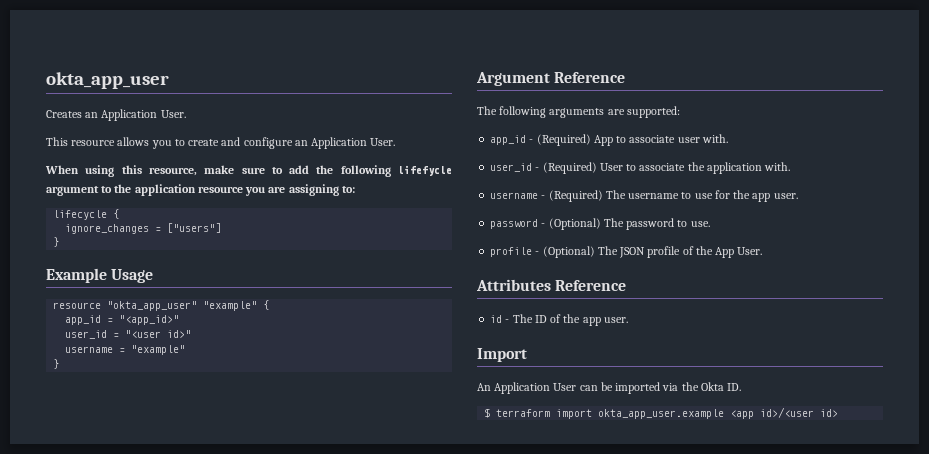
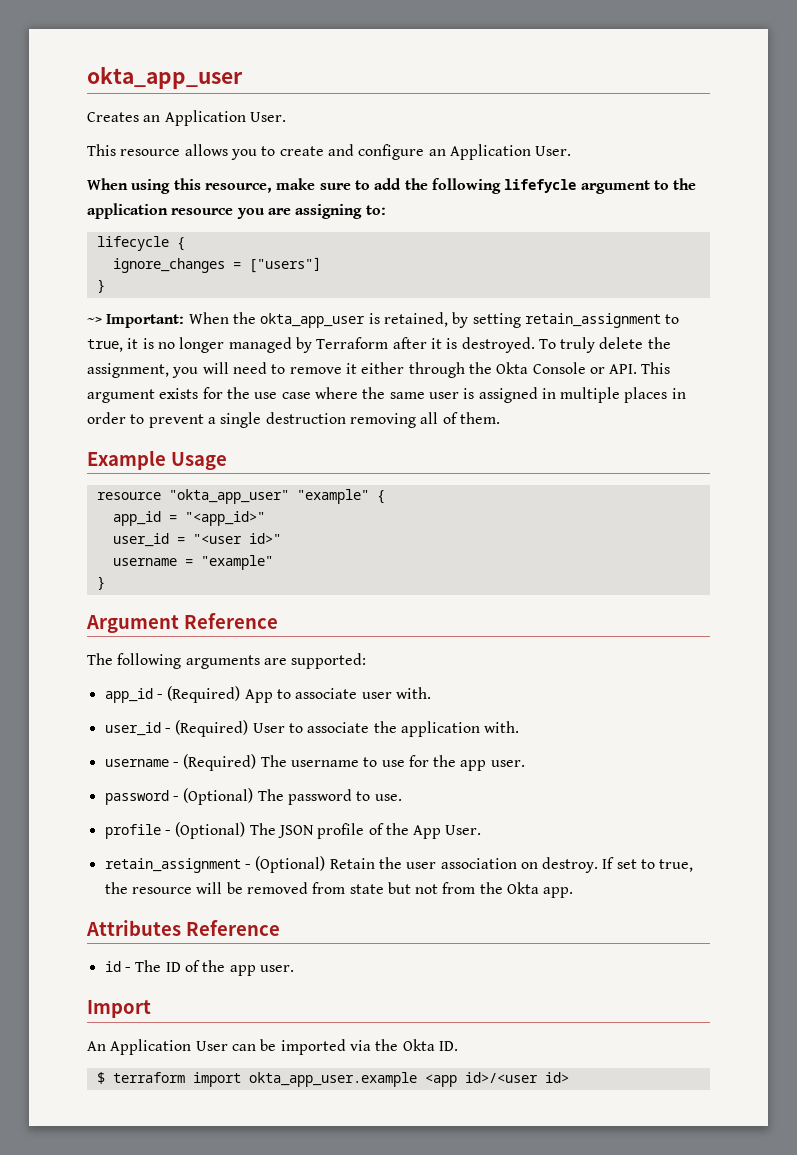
(60, 242) none -> [87,312,680,328] [87,337,671,353] [87,362,671,378] [87,387,686,403] [87,412,500,428] // ~> Important: When the okta_app_user is retained, by setting retain_assignment to true, it is no longer managed by Terraform after it is destroyed. To truly delete the assignment, you will need to remove it either through the Okta Console or API. This argument exists for the use case where the same user is assigned in multiple places in order to prevent a single destruction removing all of them.
(763, 251) none -> [104,856,694,873] [104,882,574,898] // retain_assignment - (Optional) Retain the user association on destroy. If set to true, the resource will be removed from state but not from the Okta app.

